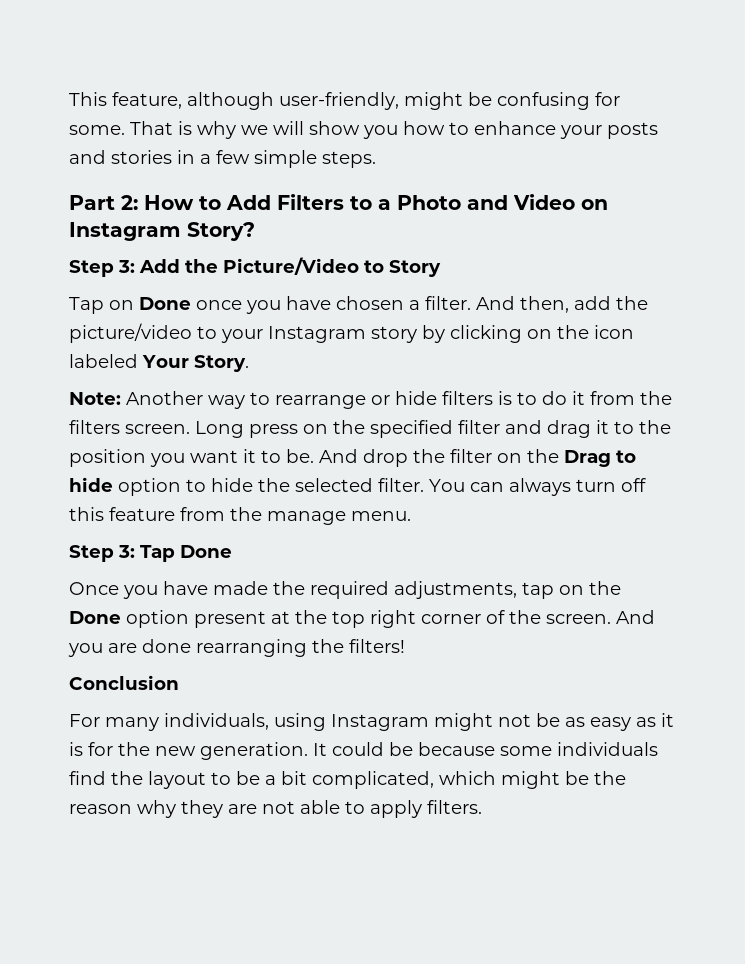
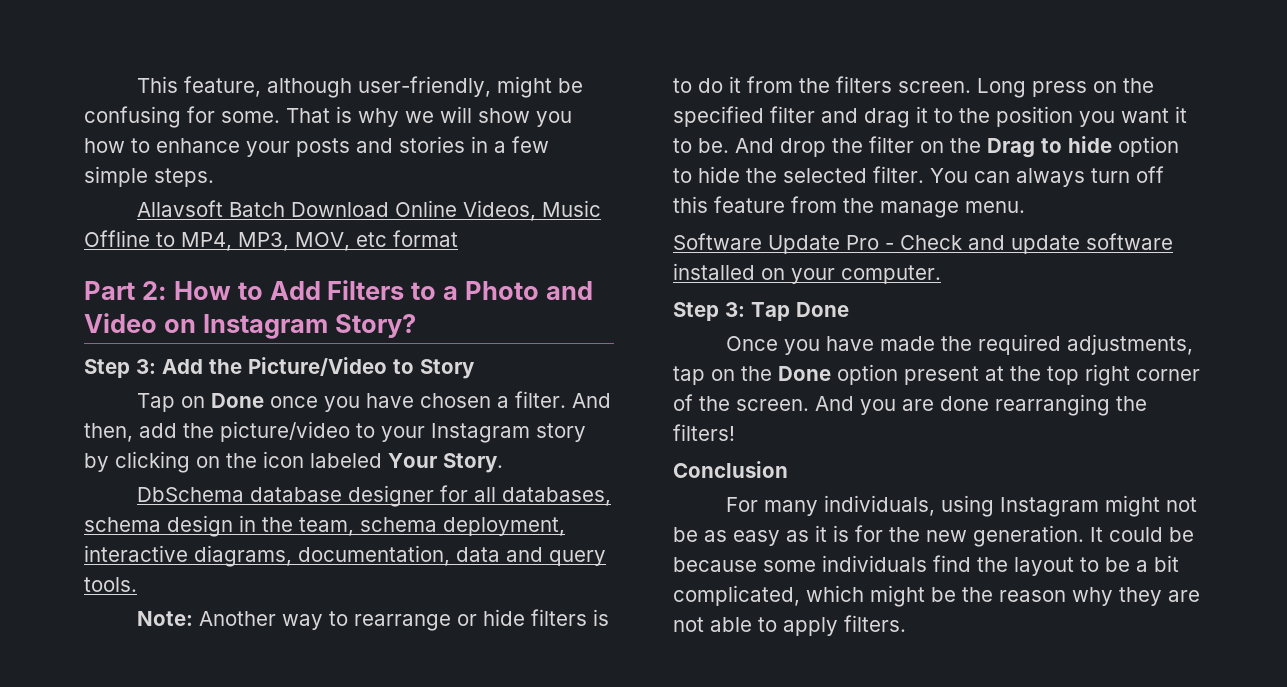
(376, 159) none -> [136,200,601,221] [84,230,458,251] // Allavsoft Batch Download Online Videos, Music Offline to MP4, MP3, MOV, etc format
(249, 363) none -> [136,485,611,507] [84,515,565,537] [84,545,606,567] [84,577,137,592] // DbSchema database designer for all databases, schema design in the team, schema deployment, interactive diagrams, documentation, data and query tools.
(411, 516) none -> [673,233,1173,254] [673,263,941,284] // Software Update Pro - Check and update software installed on your computer.

